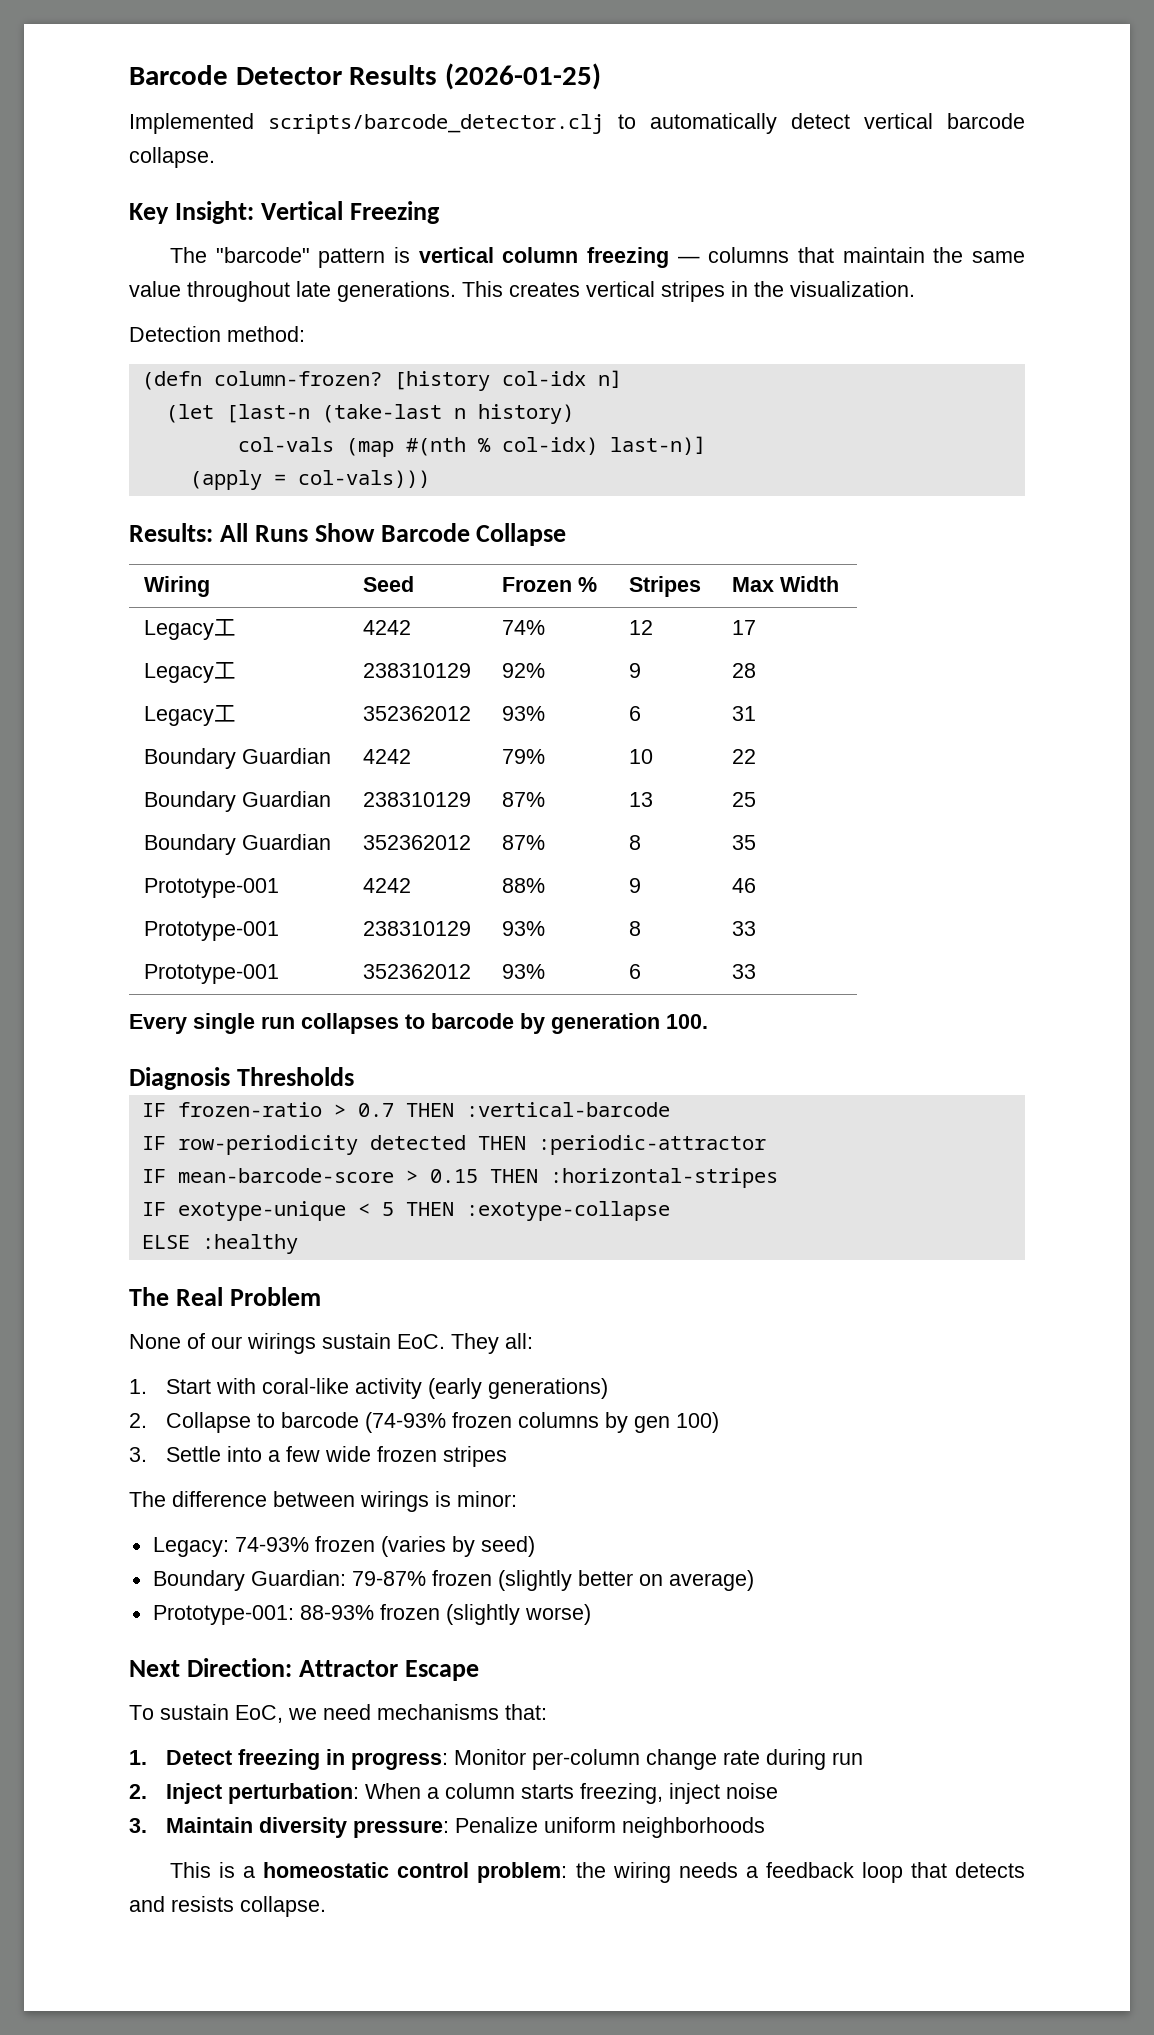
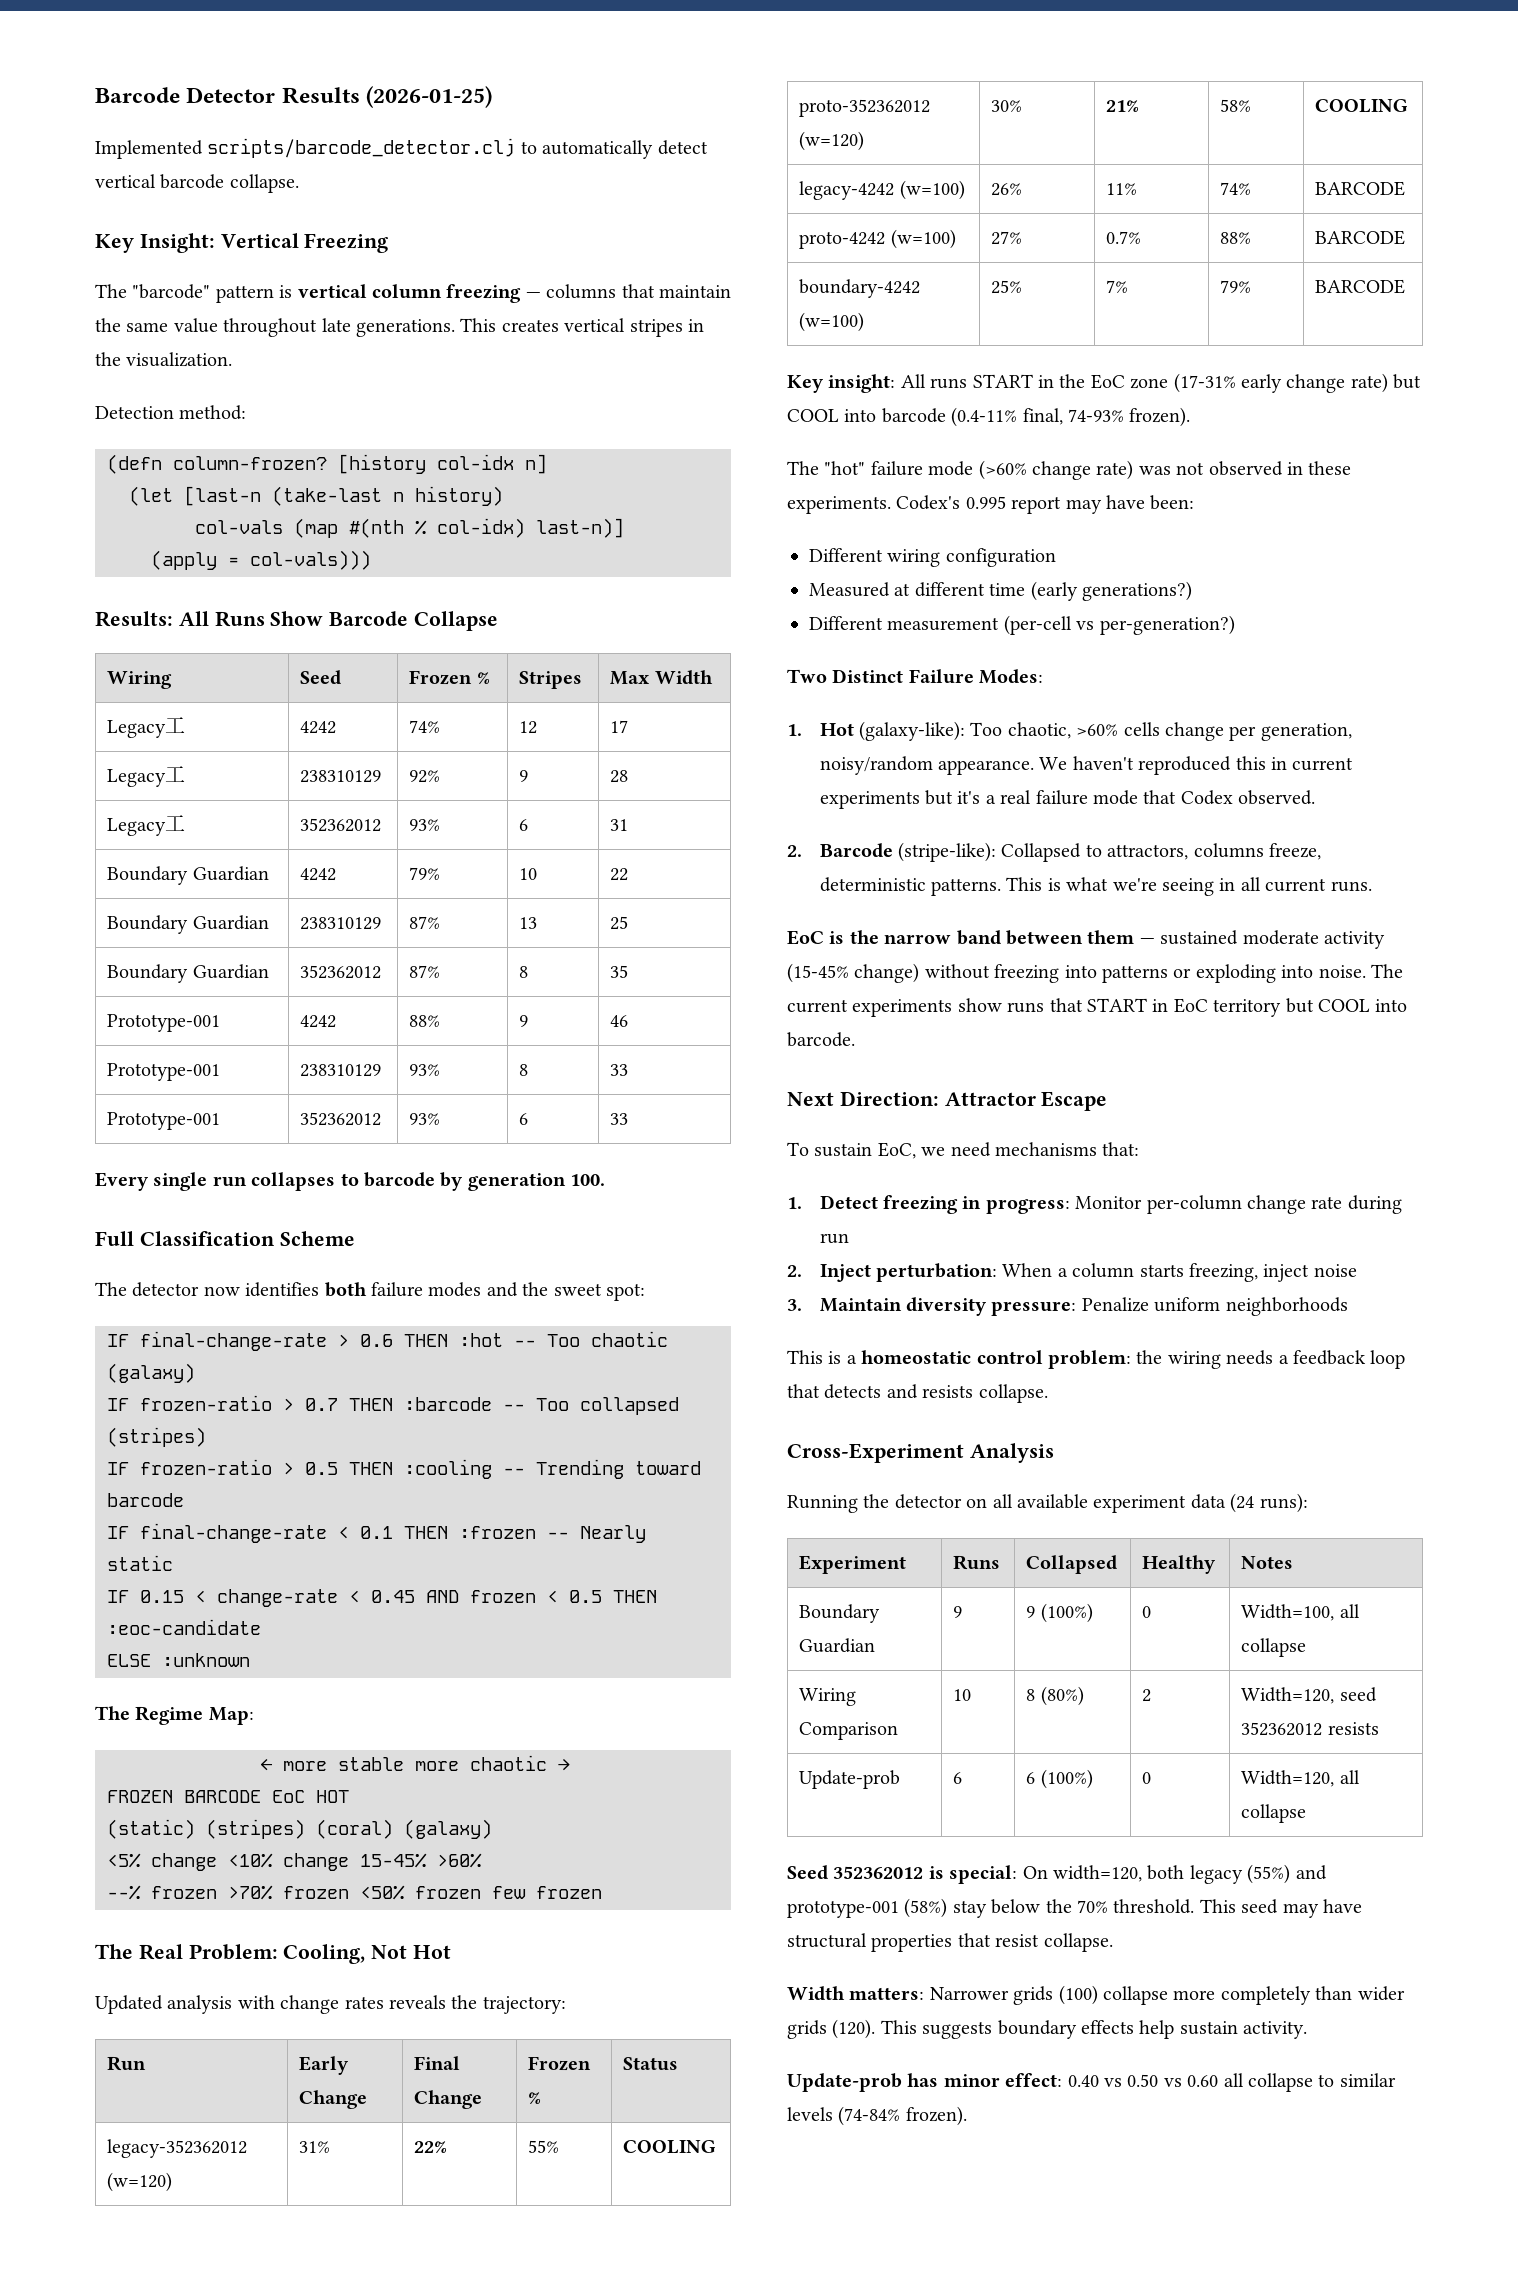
[129,1067,354,1090] Diagnosis Thresholds -> [95,1231,355,1246] [95,1282,645,1301] [107,1331,668,1351] [107,1363,195,1383] Full Classification Scheme // The detector now identifies both failure modes and the sweet spot: // IF final-change-rate > 0.6 THEN :hot -- Too chaotic (galaxy)
[465,1102,670,1117] [141,1135,766,1155] [141,1168,778,1188] [141,1201,670,1221] [141,1234,298,1254] [129,1287,321,1306] [129,1333,533,1354] [129,1378,609,1399] [129,1412,720,1433] [129,1446,508,1467] [129,1491,517,1512] [152,1536,535,1557] [152,1570,754,1591] [152,1604,591,1625] :vertical-barcode // IF row-periodicity detected THEN :periodic-attractor // IF mean-barcode-score > 0.15 THEN :horizontal-stripes // IF exotype-unique < 5 THEN :exotype-collapse // ELSE :healthy // The Real Problem // None of our wirings sustain EoC. They all: // 1. Start with coral-like activity (early generations) // 2. Collapse to barcode (74-93% frozen columns by gen 100) // 3. Settle into a few wide frozen stripes // The difference between wirings is minor: // Legacy: 74-93% frozen (varies by seed) // Boundary Guardian: 79-87% frozen (slightly better on average) // Prototype-001: 88-93% frozen (slightly worse) -> [404,1397,679,1415] [107,1427,206,1447] [107,1459,701,1479] [107,1493,184,1507] [107,1523,646,1543] [107,1555,173,1571] [107,1589,657,1607] [107,1619,261,1635] [107,1653,250,1667] [95,1706,254,1725] [261,1755,570,1771] [107,1790,349,1803] [107,1819,492,1839] [107,1853,482,1871] [107,1885,602,1900] [95,1944,452,1964] [95,1995,566,2014] [107,2056,147,2071] [299,2056,350,2075] [299,2090,368,2109] [414,2056,461,2070] [414,2090,483,2109] [528,2056,592,2071] [528,2092,542,2104] [623,2057,679,2071] [107,2139,248,2158] [107,2172,173,2192] [299,2141,331,2153] [414,2141,448,2153] [528,2140,560,2153] [623,2140,717,2154] [799,99,931,117] [799,131,865,151] [991,100,1023,112] [1106,100,1140,112] [1220,99,1252,112] [1315,99,1409,113] [799,180,965,200] [991,183,1023,196] [1106,183,1138,195] [1220,182,1252,195] [1315,181,1406,196] [799,229,956,249] [991,231,1023,245] [1106,231,1142,244] [1220,232,1252,244] [1315,230,1406,245] [799,279,921,298] [799,312,865,332] [991,280,1023,294] [1106,280,1129,293] [1220,280,1252,293] [1315,279,1406,294] [787,373,1422,393] [787,407,1191,427] [787,460,1352,480] [787,495,1195,514] [809,548,1056,567] [809,581,1192,601] [809,615,1235,635] [787,669,1044,684] [787,721,1352,741] [819,756,1354,775] [819,790,1316,809] [787,842,1321,862] [819,877,1372,896] [787,930,1385,949] [787,963,1403,983] [787,998,1408,1017] [787,1032,855,1047] :barcode -- Too collapsed (stripes) // IF frozen-ratio > 0.5 THEN :cooling -- Trending toward barcode // IF final-change-rate < 0.1 THEN :frozen -- Nearly static // IF 0.15 < change-rate < 0.45 AND frozen < 0.5 THEN :eoc-candidate // ELSE :unknown // The Regime Map: // ← more stable more chaotic → // FROZEN BARCODE EoC HOT // (static) (stripes) (coral) (galaxy) // <5% change <10% change 15-45% >60% // --% frozen >70% frozen <50% frozen few frozen // The Real Problem: Cooling, Not Hot // Updated analysis with change rates reveals the trajectory: // Run | Early Change | Final Change | Frozen % | Status // legacy-352362012 (w=120) | 31% | 22% | 55% | COOLING // proto-352362012 (w=120) | 30% | 21% | 58% | COOLING // legacy-4242 (w=100) | 26% | 11% | 74% | BARCODE // proto-4242 (w=100) | 27% | 0.7% | 88% | BARCODE // boundary-4242 (w=100) | 25% | 7% | 79% | BARCODE // Key insight: All runs START in the EoC zone (17-31% early change rate) but COOL into barcode (0.4-11% final, 74-93% frozen). // The "hot" failure mode (>60% change rate) was not observed in these experiments. Codex's 0.995 report may have been: // Different wiring configuration // Measured at different time (early generations?) // Different measurement (per-cell vs per-generation?) // Two Distinct Failure Modes: // 1. Hot (galaxy-like): Too chaotic, >60% cells change per generation, noisy/random appearance. We haven't reproduced this in current experiments but it's a real failure mode that Codex observed. // 2. Barcode (stripe-like): Collapsed to attractors, columns freeze, deterministic patterns. This is what we're seeing in all current runs. // EoC is the narrow band between them — sustained moderate activity (15-45% change) without freezing into patterns or exploding into noise. The current experiments show runs that START in EoC territory but COOL into barcode.
(326, 1906) none -> [787,1443,1054,1463] [787,1493,1308,1513] [799,1555,907,1574] [953,1555,1001,1570] [1026,1555,1118,1574] [1142,1555,1217,1574] [1241,1556,1294,1569] [799,1604,881,1623] [799,1638,876,1653] [953,1606,963,1618] [1026,1603,1093,1623] [1142,1606,1152,1618] [1241,1604,1360,1621] [1241,1638,1307,1657] [799,1688,857,1706] [799,1722,899,1740] [953,1689,972,1701] [1026,1686,1084,1706] [1142,1689,1152,1702] [1241,1687,1377,1704] [1241,1722,1379,1736] [799,1770,901,1789] [953,1772,963,1784] [1026,1769,1093,1789] [1142,1772,1152,1784] [1241,1770,1360,1787] [1241,1804,1307,1823] [787,1864,1327,1884] [787,1898,1362,1918] [787,1933,1113,1952] [787,1985,1405,2005] [787,2019,1308,2039] [787,2073,1396,2092] [787,2106,967,2126] // Cross-Experiment Analysis // Running the detector on all available experiment data (24 runs): // Experiment | Runs | Collapsed | Healthy | Notes // Boundary Guardian | 9 | 9 (100%) | 0 | Width=100, all collapse // Wiring Comparison | 10 | 8 (80%) | 2 | Width=120, seed 352362012 resists // Update-prob | 6 | 6 (100%) | 0 | Width=120, all collapse // Seed 352362012 is special: On width=120, both legacy (55%) and prototype-001 (58%) stay below the 70% threshold. This seed may have structural properties that resist collapse. // Width matters: Narrower grids (100) collapse more completely than wider grids (120). This suggests boundary effects help sustain activity. // Update-prob has minor effect: 0.40 vs 0.50 vs 0.60 all collapse to similar levels (74-84% frozen).

